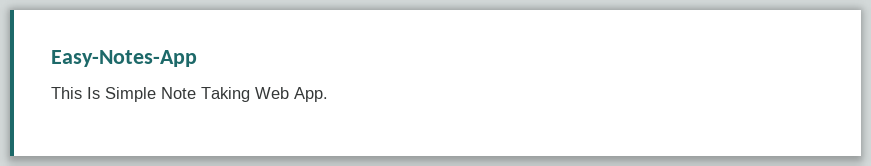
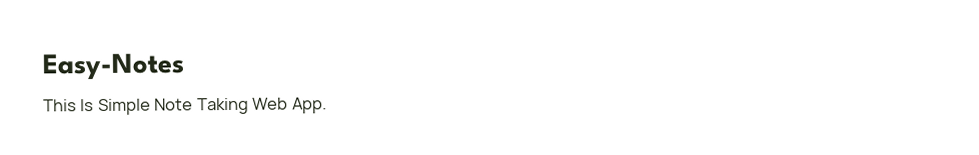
[51,50,197,67] Easy-Notes-App -> [42,53,184,80] Easy-Notes

